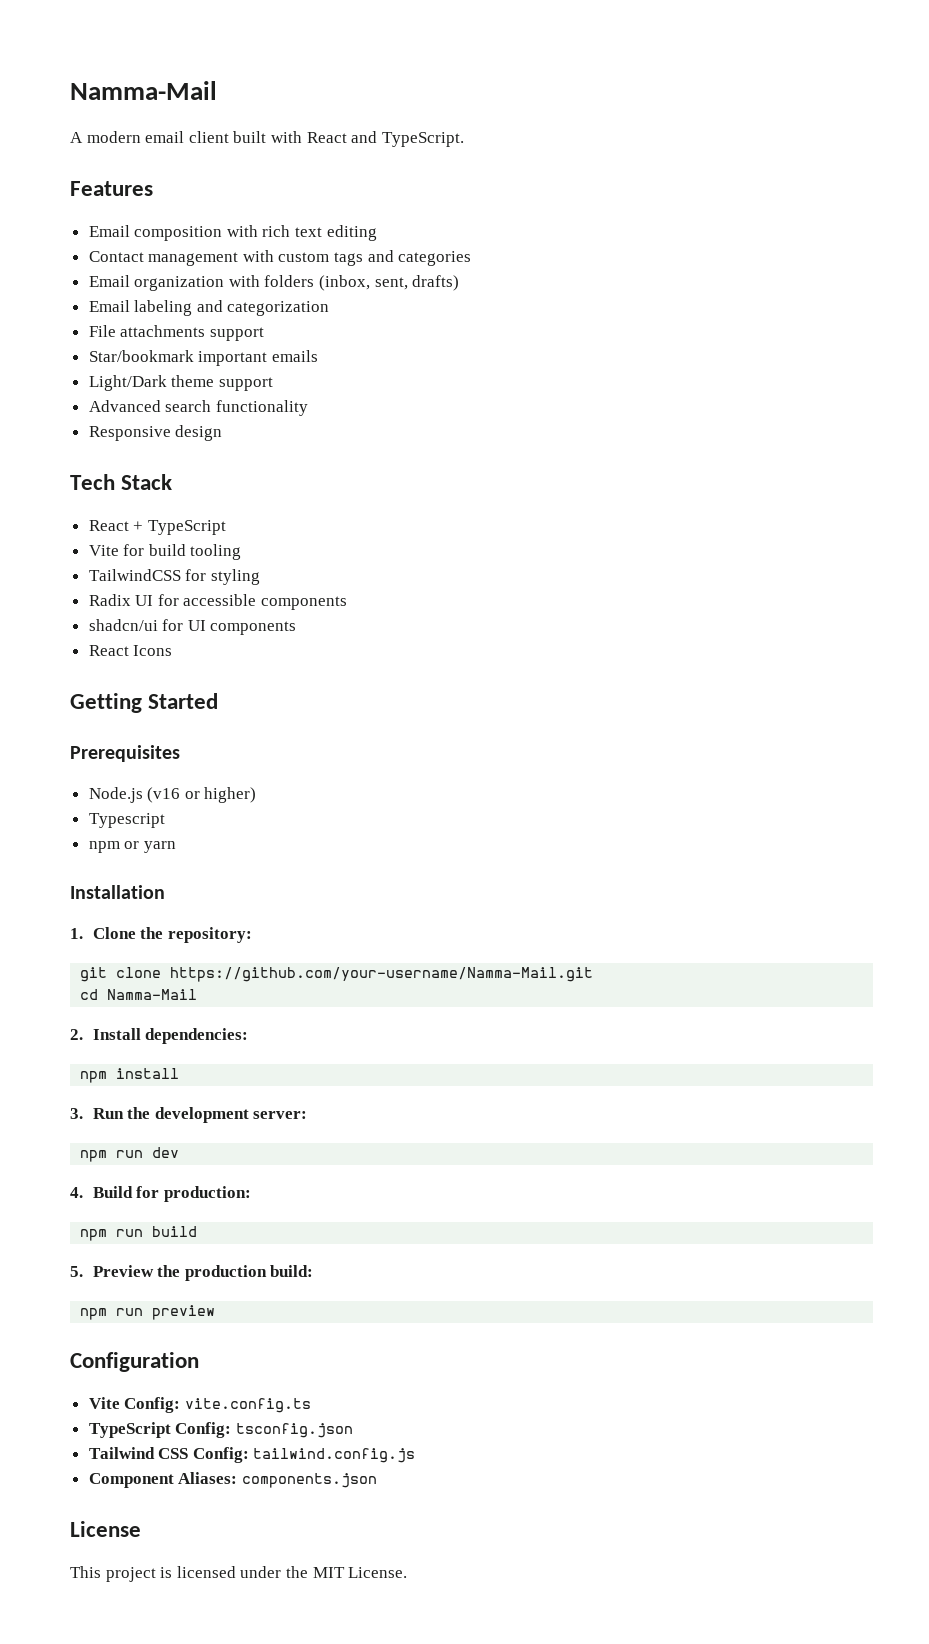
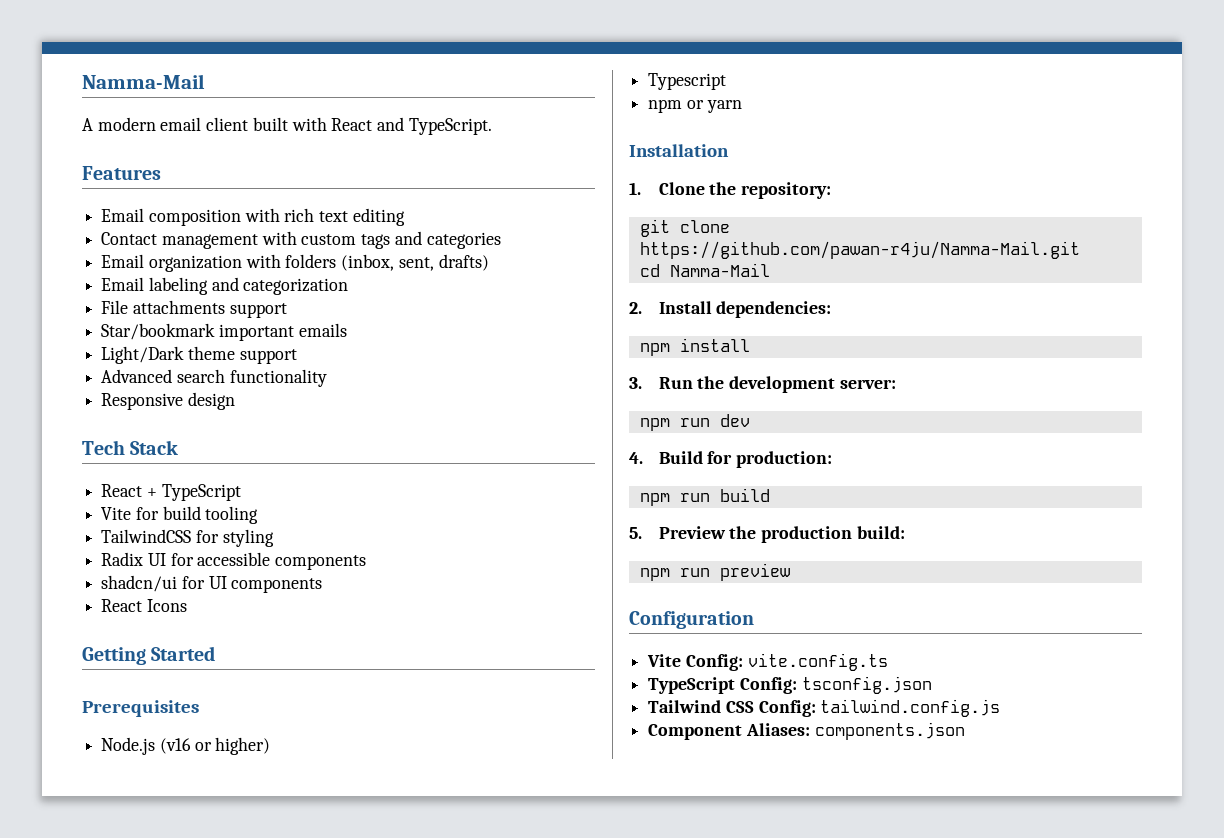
[170,967,594,982] https://github.com/your-username/Namma-Mail.git -> [639,241,1080,259] https://github.com/pawan-r4ju/Namma-Mail.git
[70,1521,141,1537] [70,1566,408,1582] // License // This project is licensed under the MIT License. -> (965, 731) none

